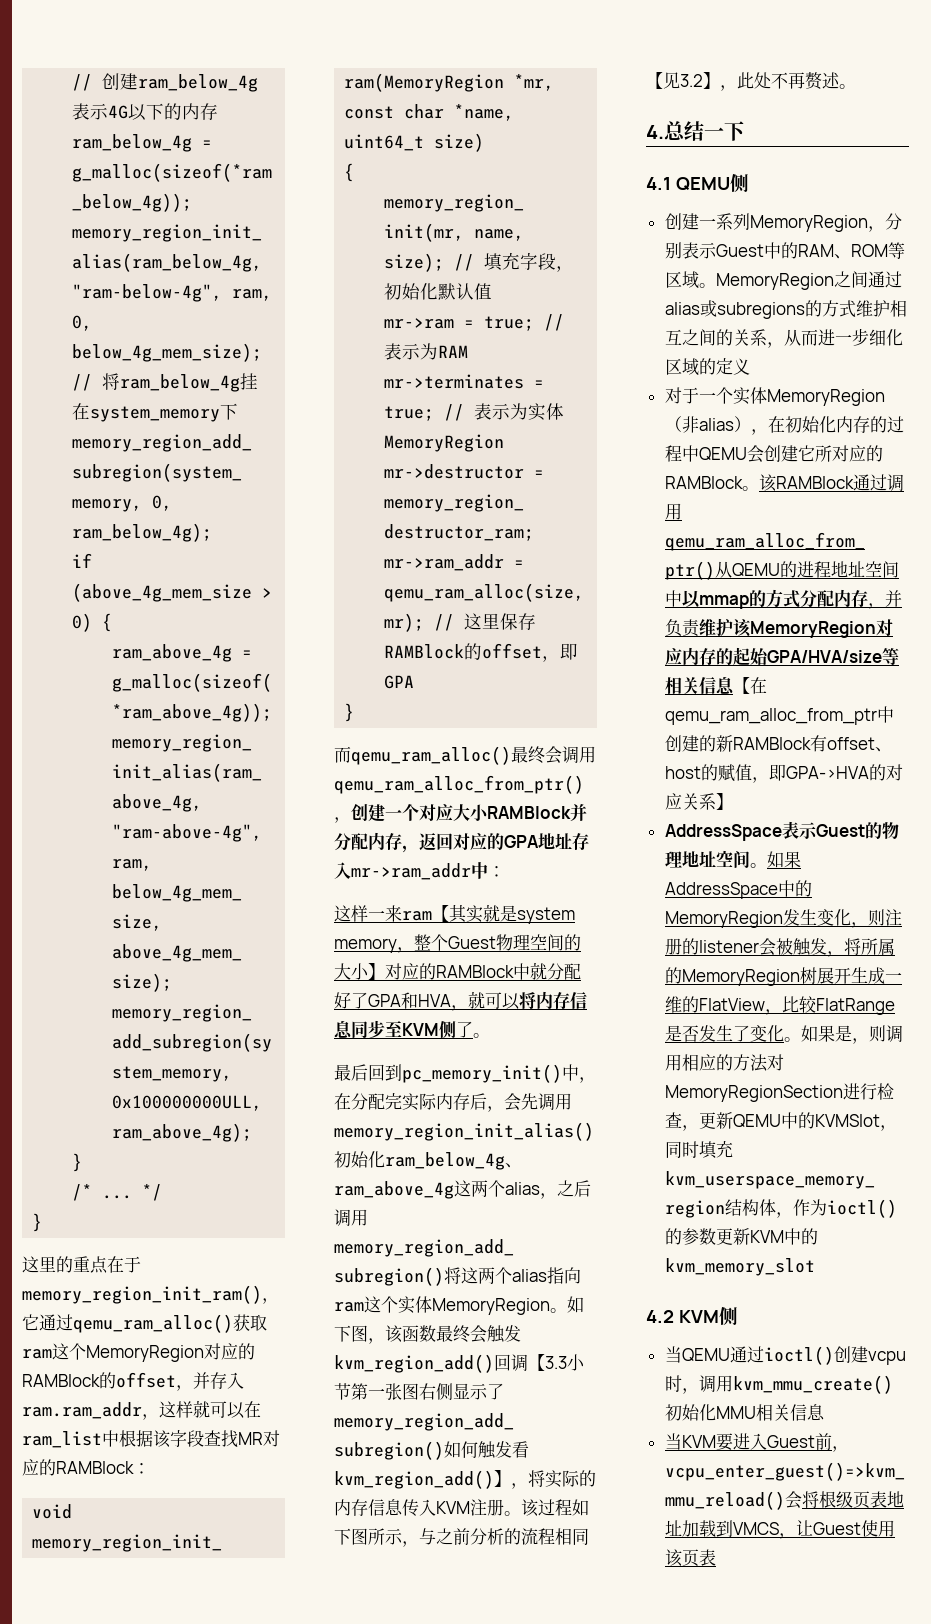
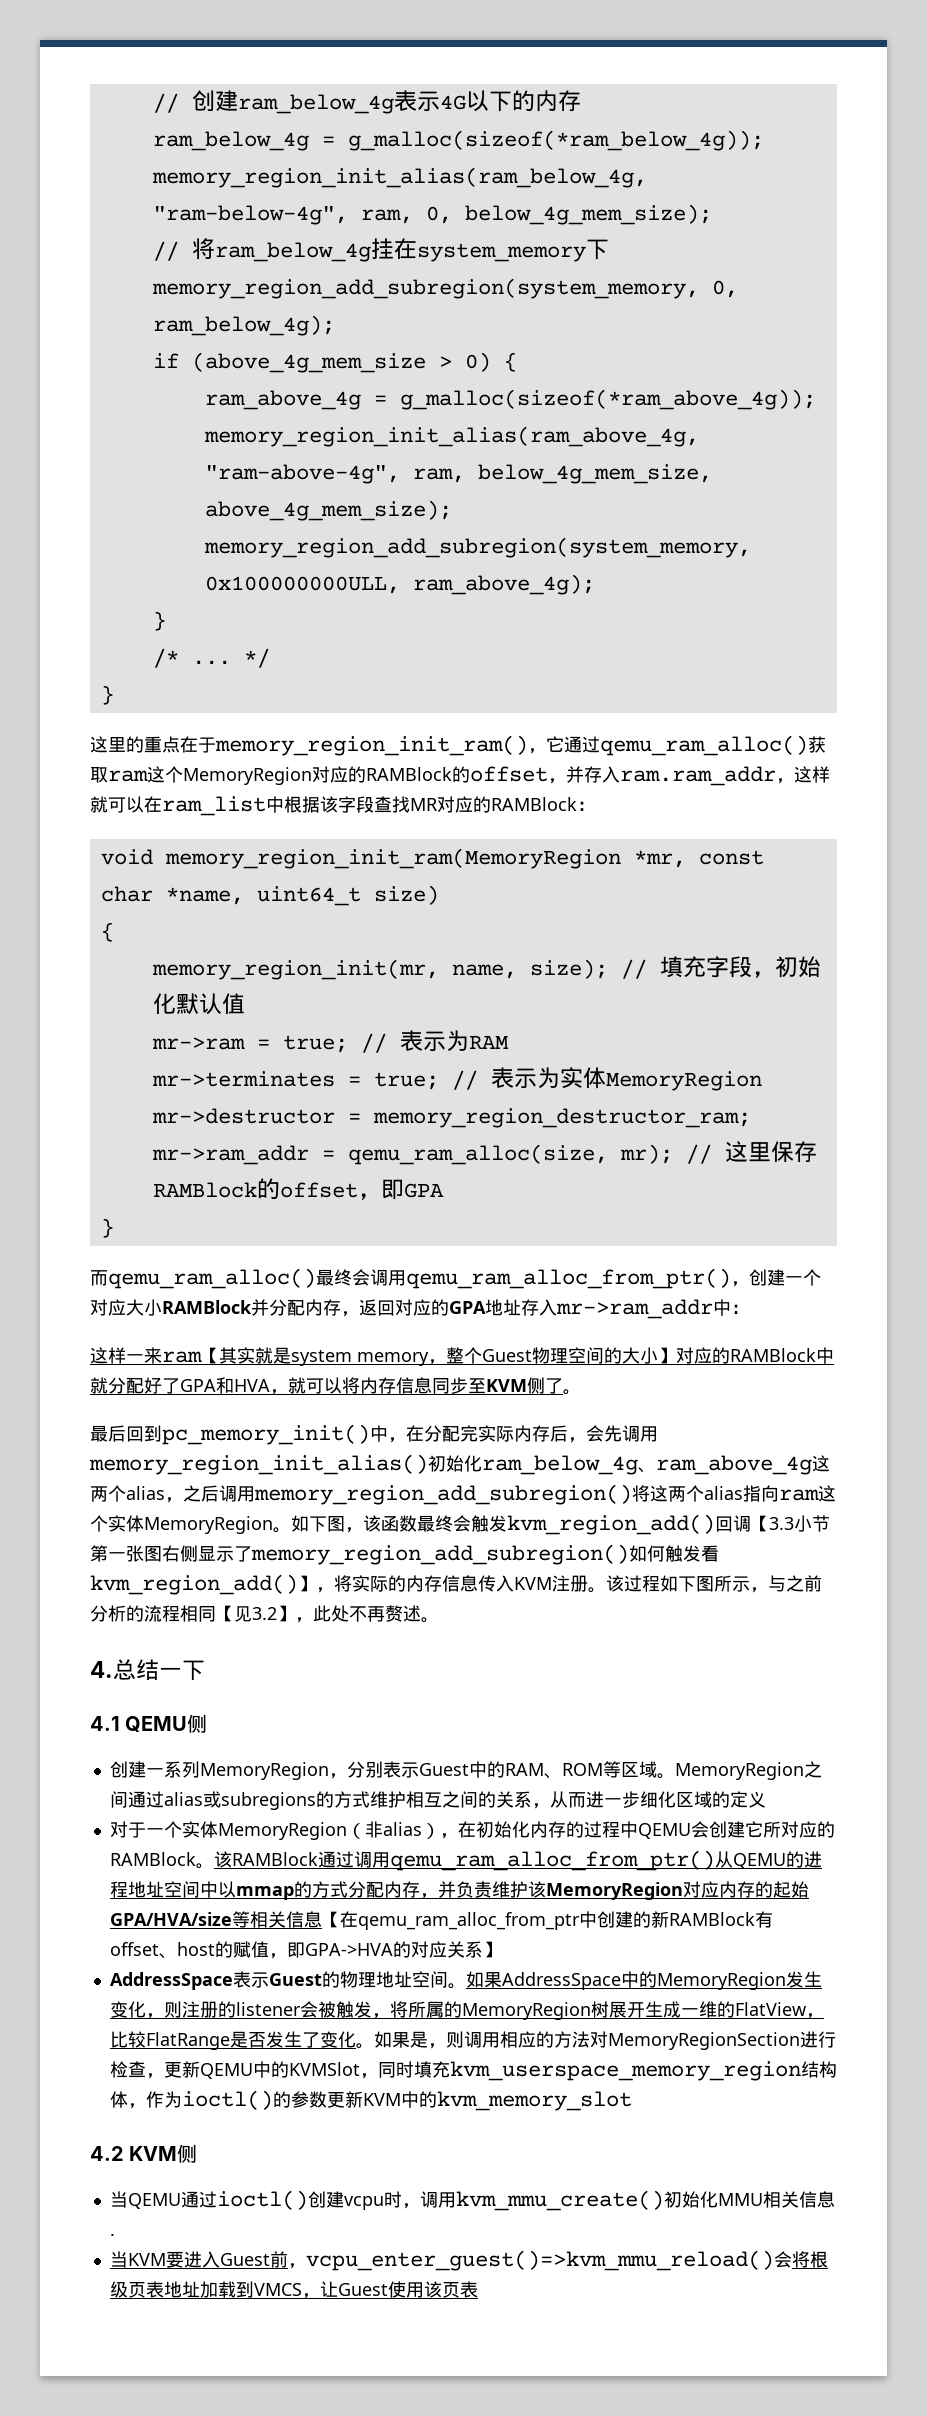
(825, 1412) none -> [109,2233,115,2236] .

